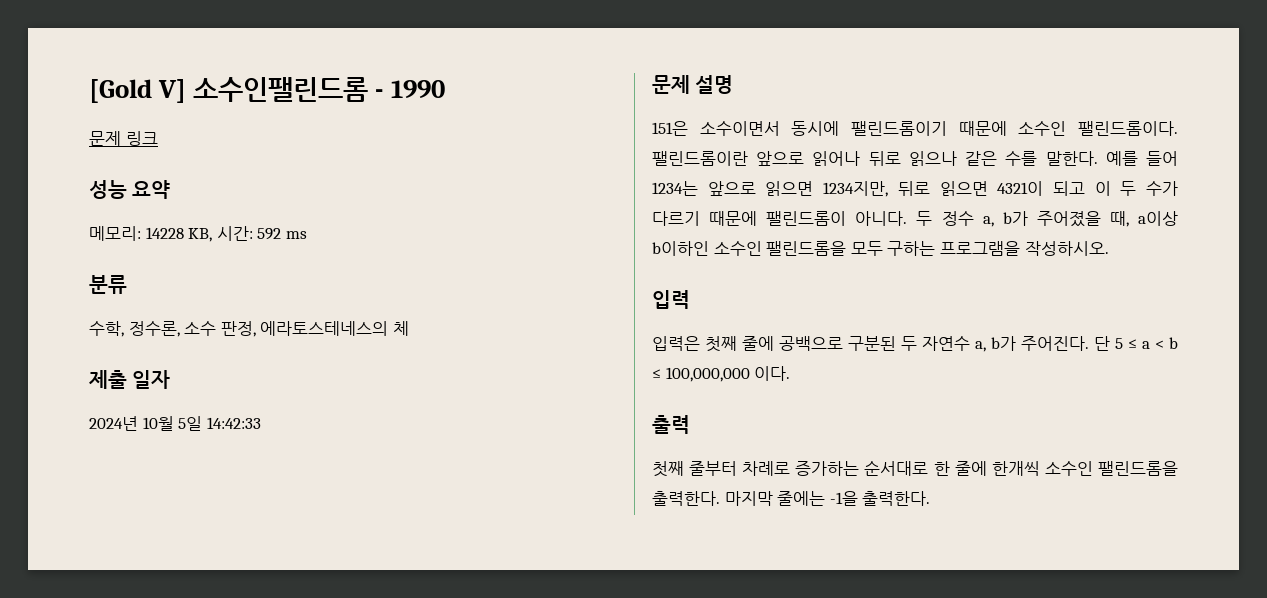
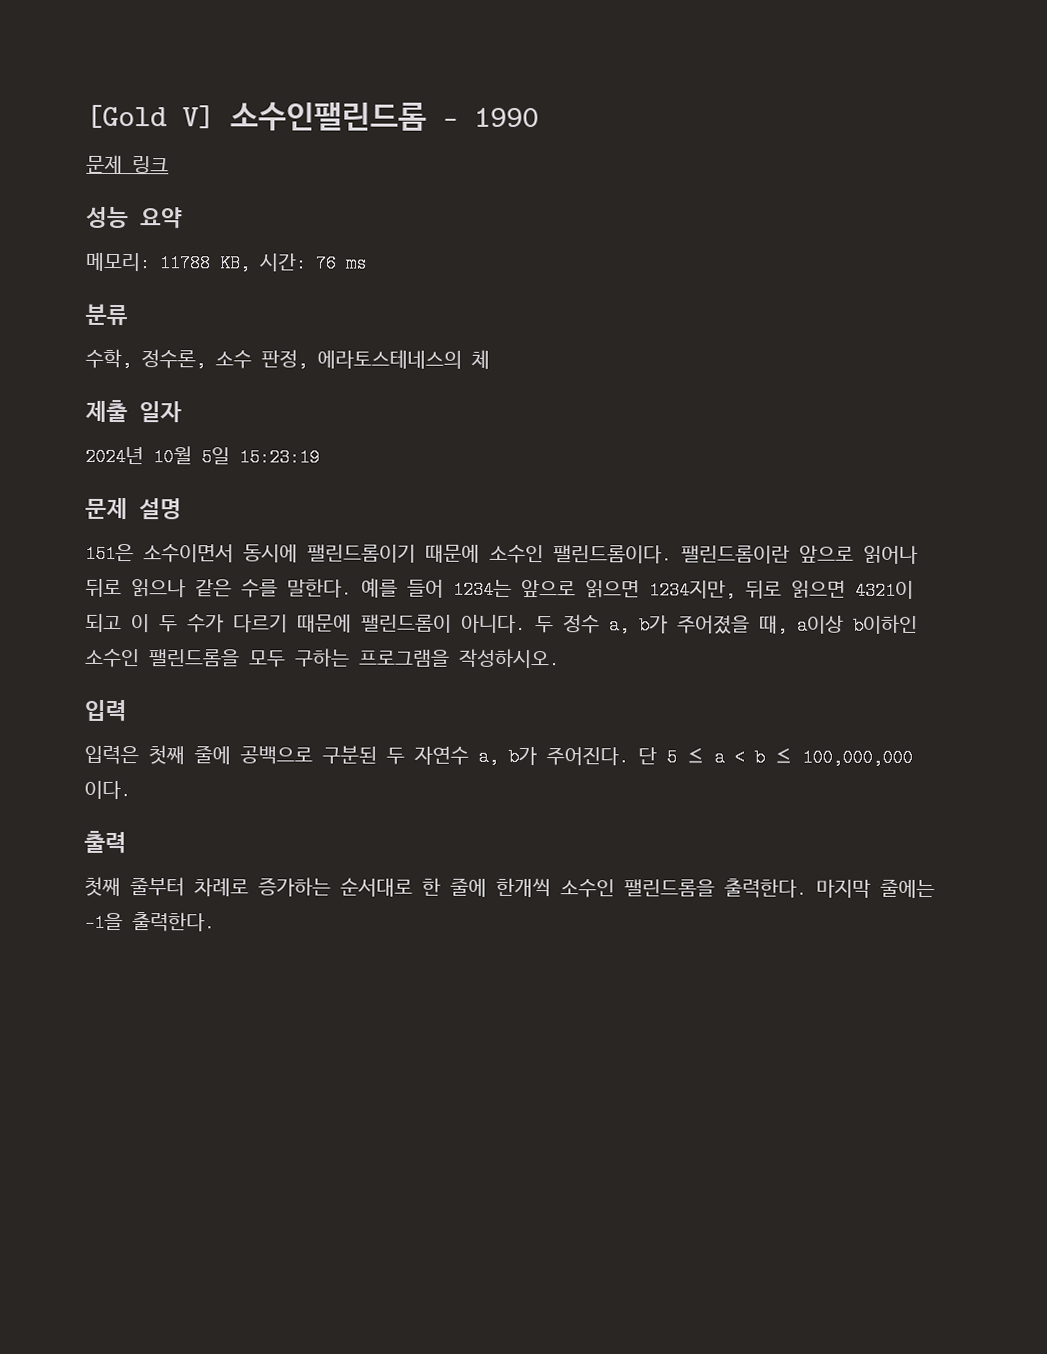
[145,227,184,239] 14228 -> [159,254,211,273] 11788
[257,228,282,240] 592 -> [315,254,337,273] 76
[206,417,261,429] 14:42:33 -> [239,448,320,467] 15:23:19

